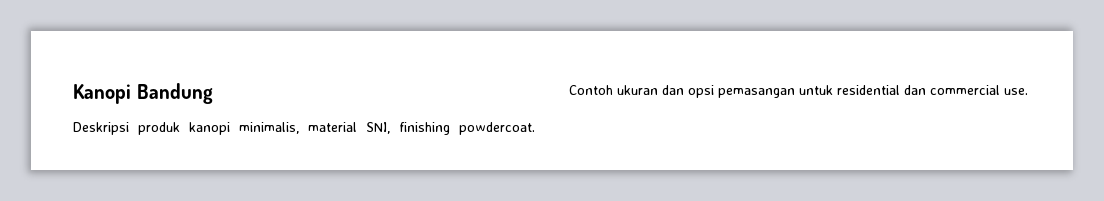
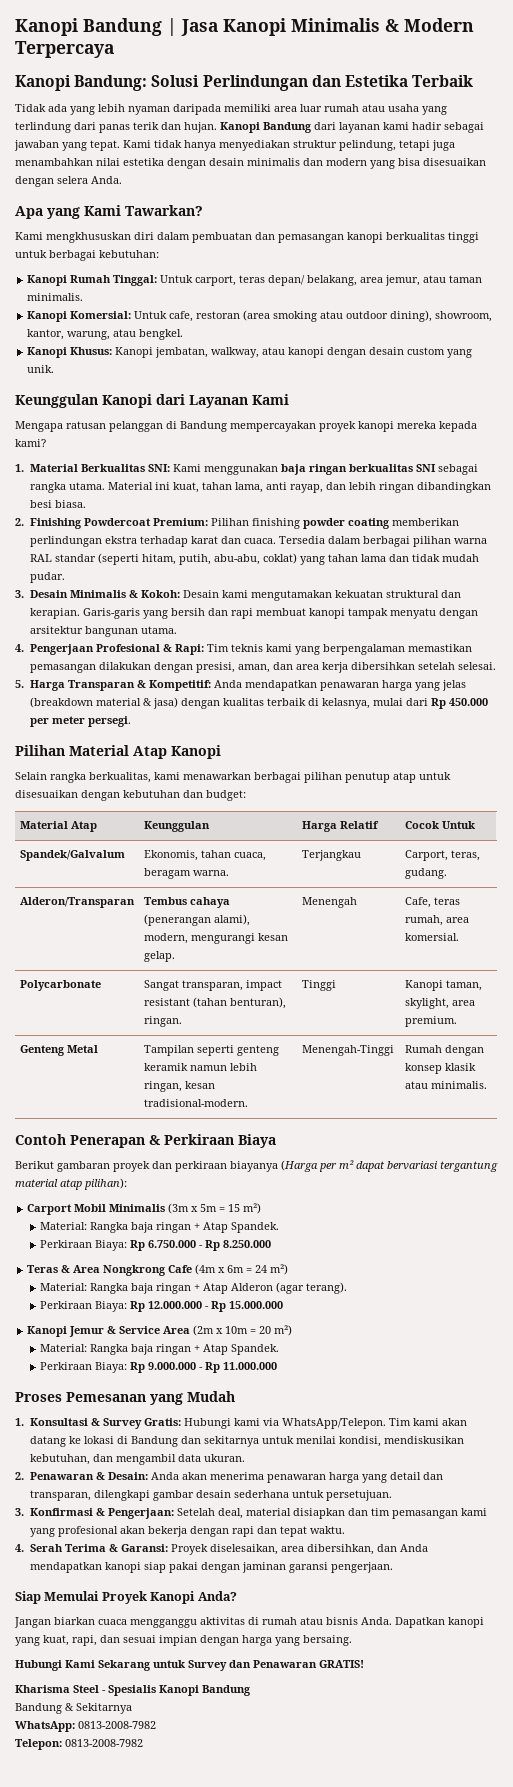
[73,83,213,104] [73,122,535,135] [569,85,1028,98] Kanopi Bandung // Deskripsi produk kanopi minimalis, material SNI, finishing powdercoat. Contoh ukuran dan opsi pemasangan untuk residential dan commercial use. -> [15,18,474,36] [15,41,114,58] [15,75,474,91] [15,104,447,115] [15,122,484,133] [14,140,455,151] [15,158,486,169] [15,176,122,187] [15,205,203,219] [15,232,479,243] [15,250,159,261] [27,275,483,286] [27,293,84,301] [27,310,493,322] [27,329,184,340] [27,347,473,358] [27,365,55,373] [15,394,289,408] [15,421,477,432] [15,439,46,447] [15,464,478,475] [29,482,491,493] [29,500,86,508] [15,518,459,529] [29,536,487,547] [29,553,479,565] [29,572,65,583] [15,590,461,601] [29,608,478,619] [29,626,177,637] [15,644,472,655] [29,662,496,673] [15,680,466,691] [29,697,488,709] [29,716,131,727] [15,745,221,759] [15,772,451,783] [15,790,246,801] [19,821,97,832] [143,821,210,832] [301,821,379,832] [404,821,475,829] [19,850,125,861] [143,850,266,861] [143,868,229,879] [301,850,361,861] [404,850,480,861] [404,868,447,879] [19,897,135,908] [143,897,230,908] [143,914,250,926] [143,933,288,944] [143,951,175,962] [301,897,357,908] [404,897,460,908] [404,915,469,926] [404,933,459,941] [19,980,101,991] [143,980,282,991] [143,997,286,1009] [143,1016,182,1027] [301,980,336,991] [404,980,482,991] [404,998,475,1009] [404,1016,457,1027] [19,1045,98,1056] [143,1045,279,1056] [143,1063,257,1071] [143,1081,215,1092] [143,1099,248,1107] [301,1045,394,1056] [404,1045,484,1056] [404,1063,476,1074] [404,1081,487,1089] [15,1134,276,1148] [15,1160,498,1172] [15,1178,127,1190] [27,1203,262,1215] [39,1222,279,1233] [39,1240,271,1251] [27,1264,289,1276] [39,1282,347,1294] [39,1301,283,1312] [27,1325,293,1337] [39,1344,279,1355] [39,1362,277,1373] [15,1391,235,1405] [15,1418,467,1429] [29,1436,464,1447] [29,1454,245,1465] [15,1472,443,1483] [29,1490,392,1501] [15,1508,487,1519] [29,1526,345,1537] [15,1544,428,1555] [29,1562,393,1573] [15,1591,237,1604] [14,1617,484,1628] [15,1635,352,1646] [15,1660,364,1671] [15,1685,251,1696] [15,1703,132,1714] [15,1721,156,1732] [15,1739,143,1750] Kanopi Bandung | Jasa Kanopi Minimalis & Modern Terpercaya // Kanopi Bandung: Solusi Perlindungan dan Estetika Terbaik // Tidak ada yang lebih nyaman daripada memiliki area luar rumah atau usaha yang terlindung dari panas terik dan hujan. Kanopi Bandung dari layanan kami hadir sebagai jawaban yang tepat. Kami tidak hanya menyediakan struktur pelindung, tetapi juga menambahkan nilai estetika dengan desain minimalis dan modern yang bisa disesuaikan dengan selera Anda. // Apa yang Kami Tawarkan? // Kami mengkhususkan diri dalam pembuatan dan pemasangan kanopi berkualitas tinggi untuk berbagai kebutuhan: // Kanopi Rumah Tinggal: Untuk carport, teras depan/ belakang, area jemur, atau taman minimalis. // Kanopi Komersial: Untuk cafe, restoran (area smoking atau outdoor dining), showroom, kantor, warung, atau bengkel. // Kanopi Khusus: Kanopi jembatan, walkway, atau kanopi dengan desain custom yang unik. // Keunggulan Kanopi dari Layanan Kami // Mengapa ratusan pelanggan di Bandung mempercayakan proyek kanopi mereka kepada kami? // 1. Material Berkualitas SNI: Kami menggunakan baja ringan berkualitas SNI sebagai rangka utama. Material ini kuat, tahan lama, anti rayap, dan lebih ringan dibandingkan besi biasa. // 2. Finishing Powdercoat Premium: Pilihan finishing powder coating memberikan perlindungan ekstra terhadap karat dan cuaca. Tersedia dalam berbagai pilihan warna RAL standar (seperti hitam, putih, abu-abu, coklat) yang tahan lama dan tidak mudah pudar. // 3. Desain Minimalis & Kokoh: Desain kami mengutamakan kekuatan struktural dan kerapian. Garis-garis yang bersih dan rapi membuat kanopi tampak menyatu dengan arsitektur bangunan utama. // 4. Pengerjaan Profesional & Rapi: Tim teknis kami yang berpengalaman memastikan pemasangan dilakukan dengan presisi, aman, dan area kerja dibersihkan setelah selesai. // 5. Harga Transparan & Kompetitif: Anda mendapatkan penawaran harga yang jelas (breakdown material & jasa) dengan kualitas terbaik di kelasnya, mulai dari Rp 450.000 per meter persegi. // Pilihan Material Atap Kanopi // Selain rangka berkualitas, kami menawarkan berbagai pilihan penutup atap untuk disesuaikan dengan kebutuhan dan budget: // Material Atap | Keunggulan | Harga Relatif | Cocok Untuk // Spandek/Galvalum | Ekonomis, tahan cuaca, beragam warna. | Terjangkau | Carport, teras, gudang. // Alderon/Transparan | Tembus cahaya (penerangan alami), modern, mengurangi kesan gelap. | Menengah | Cafe, teras rumah, area komersial. // Polycarbonate | Sangat transparan, impact resistant (tahan benturan), ringan. | Tinggi | Kanopi taman, skylight, area premium. // Genteng Metal | Tampilan seperti genteng keramik namun lebih ringan, kesan tradisional-modern. | Menengah-Tinggi | Rumah dengan konsep klasik atau minimalis. // Contoh Penerapan & Perkiraan Biaya // Berikut gambaran proyek dan perkiraan biayanya (Harga per m² dapat bervariasi tergantung material atap pilihan): // Carport Mobil Minimalis (3m x 5m = 15 m²) // Material: Rangka baja ringan + Atap Spandek. // Perkiraan Biaya: Rp 6.750.000 - Rp 8.250.000 // Teras & Area Nongkrong Cafe (4m x 6m = 24 m²) // Material: Rangka baja ringan + Atap Alderon (agar terang). // Perkiraan Biaya: Rp 12.000.000 - Rp 15.000.000 // Kanopi Jemur & Service Area (2m x 10m = 20 m²) // Material: Rangka baja ringan + Atap Spandek. // Perkiraan Biaya: Rp 9.000.000 - Rp 11.000.000 // Proses Pemesanan yang Mudah // 1. Konsultasi & Survey Gratis: Hubungi kami via WhatsApp/Telepon. Tim kami akan datang ke lokasi di Bandung dan sekitarnya untuk menilai kondisi, mendiskusikan kebutuhan, dan mengambil data ukuran. // 2. Penawaran & Desain: Anda akan menerima penawaran harga yang detail dan transparan, dilengkapi gambar desain sederhana untuk persetujuan. // 3. Konfirmasi & Pengerjaan: Setelah deal, material disiapkan dan tim pemasangan kami yang profesional akan bekerja dengan rapi dan tepat waktu. // 4. Serah Terima & Garansi: Proyek diselesaikan, area dibersihkan, dan Anda mendapatkan kanopi siap pakai dengan jaminan garansi pengerjaan. // Siap Memulai Proyek Kanopi Anda? // Jangan biarkan cuaca mengganggu aktivitas di rumah atau bisnis Anda. Dapatkan kanopi yang kuat, rapi, dan sesuai impian dengan harga yang bersaing. // Hubungi Kami Sekarang untuk Survey dan Penawaran GRATIS! // Kharisma Steel - Spesialis Kanopi Bandung // Bandung & Sekitarnya // WhatsApp: 0813-2008-7982 // Telepon: 0813-2008-7982

